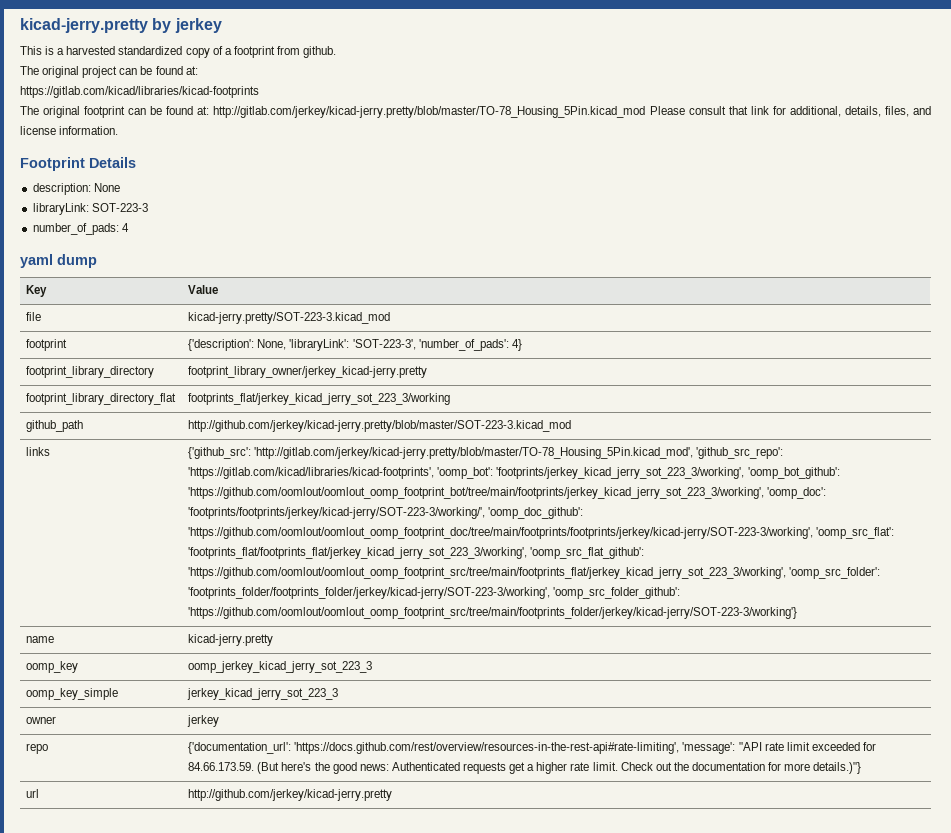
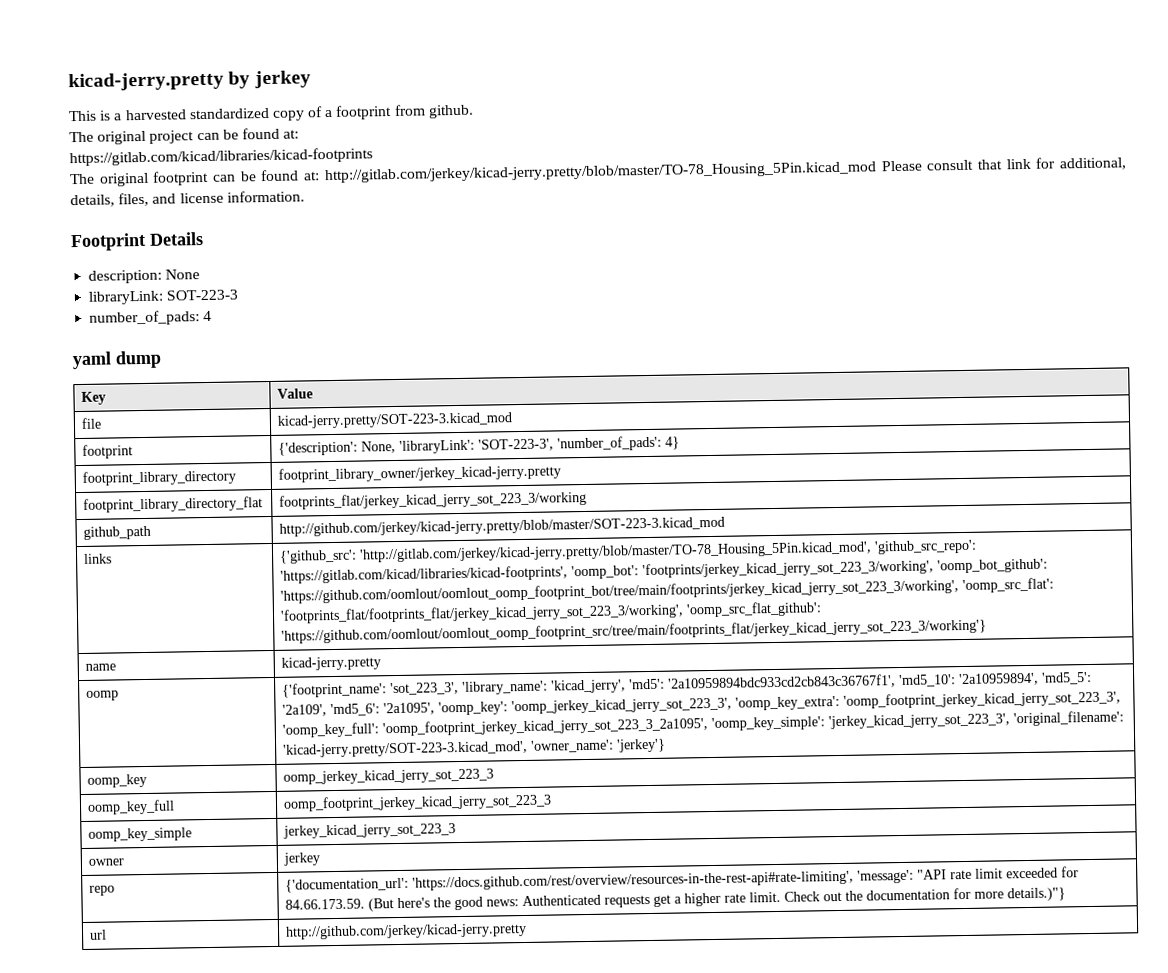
[767,487,827,499] [188,507,584,519] [188,527,895,539] [188,547,645,559] [188,567,881,579] [188,587,681,599] [188,607,798,619] [26,636,55,643] [188,634,274,646] 'oomp_doc': 'footprints/footprints/jerkey/kicad-jerry/SOT-223-3/working/', 'oomp_doc_github': 'https://github.com/oomlout/oomlout_oomp_footprint_doc/tree/main/footprints/footprints/jerkey/kicad-jerry/SOT-223-3/working', 'oomp_src_flat': 'footprints_flat/footprints_flat/jerkey_kicad_jerry_sot_223_3/working', 'oomp_src_flat_github': 'https://github.com/oomlout/oomlout_oomp_footprint_src/tree/main/footprints_flat/jerkey_kicad_jerry_sot_223_3/working', 'oomp_src_folder': 'footprints_folder/footprints_folder/jerkey/kicad-jerry/SOT-223-3/working', 'oomp_src_folder_github': 'https://github.com/oomlout/oomlout_oomp_footprint_src/tree/main/footprints_folder/jerkey/kicad-jerry/SOT-223-3/working'} // name | kicad-jerry.pretty -> [962,577,1055,593] [280,601,823,624] [281,618,988,644] [85,663,117,671] [281,656,382,671] [86,690,120,701] [282,671,1093,698] [282,690,1122,717] [282,710,1125,738] [283,738,667,758] 'oomp_src_flat': 'footprints_flat/footprints_flat/jerkey_kicad_jerry_sot_223_3/working', 'oomp_src_flat_github': 'https://github.com/oomlout/oomlout_oomp_footprint_src/tree/main/footprints_flat/jerkey_kicad_jerry_sot_223_3/working'} // name | kicad-jerry.pretty // oomp | {'footprint_name': 'sot_223_3', 'library_name': 'kicad_jerry', 'md5': '2a10959894bdc933cd2cb843c36767f1', 'md5_10': '2a10959894', 'md5_5': '2a109', 'md5_6': '2a1095', 'oomp_key': 'oomp_jerkey_kicad_jerry_sot_223_3', 'oomp_key_extra': 'oomp_footprint_jerkey_kicad_jerry_sot_223_3', 'oomp_key_full': 'oomp_footprint_jerkey_kicad_jerry_sot_223_3_2a1095', 'oomp_key_simple': 'jerkey_kicad_jerry_sot_223_3', 'original_filename': 'kicad-jerry.pretty/SOT-223-3.kicad_mod', 'owner_name': 'jerkey'}
(373, 667) none -> [87,799,176,815] [283,793,553,812] // oomp_key_full | oomp_footprint_jerkey_kicad_jerry_sot_223_3

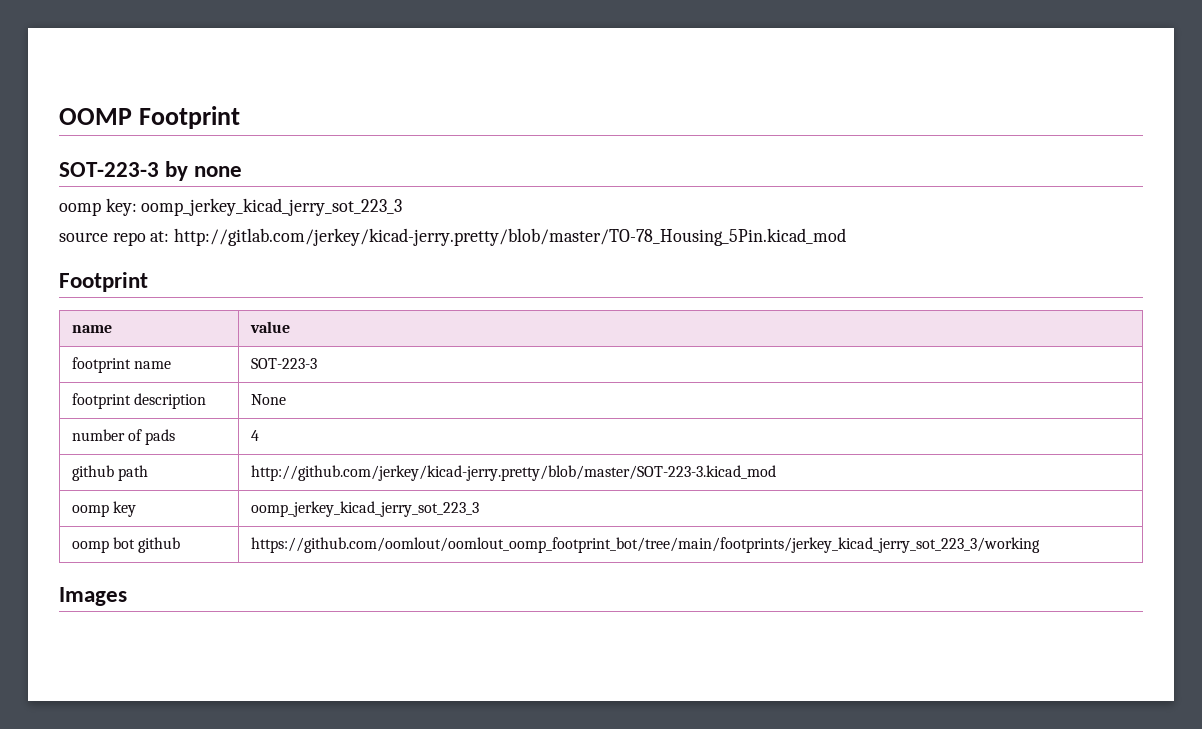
[68,70,311,92] [68,104,474,122] [69,127,300,145] [69,147,373,167] [69,157,1128,187] [70,190,305,208] [70,232,204,252] [88,269,201,284] [88,289,239,305] [89,310,213,326] [72,350,162,370] [81,391,107,405] [277,388,314,399] [81,417,103,429] [277,412,514,429] [82,444,134,459] [278,435,681,456] [82,469,237,486] [278,464,562,483] [83,496,264,513] [279,490,588,510] [83,525,152,540] [279,516,726,537] [84,553,113,564] [279,539,978,564] [280,558,1049,584] [280,577,1055,604] [280,601,823,624] [281,618,988,644] [85,663,117,671] [281,656,382,671] [86,690,120,701] [282,671,1093,698] [282,690,1122,717] [282,710,1125,738] [283,738,667,758] [87,773,148,788] [283,768,495,785] [87,799,176,815] [283,793,553,812] [88,827,193,842] [283,823,457,839] [88,858,125,866] [283,852,321,866] [89,885,116,896] [285,866,1080,893] [285,887,1067,912] [89,929,108,940] [285,922,528,940] kicad-jerry.pretty by jerkey // This is a harvested standardized copy of a footprint from github. // The original project can be found at: // https://gitlab.com/kicad/libraries/kicad-footprints // The original footprint can be found at: http://gitlab.com/jerkey/kicad-jerry.pretty/blob/master/TO-78_Housing_5Pin.kicad_mod Please consult that link for additional, details, files, and license information. // Footprint Details // description: None // libraryLink: SOT-223-3 // number_of_pads: 4 // yaml dump // Key | Value // file | kicad-jerry.pretty/SOT-223-3.kicad_mod // footprint | {'description': None, 'libraryLink': 'SOT-223-3', 'number_of_pads': 4} // footprint_library_directory | footprint_library_owner/jerkey_kicad-jerry.pretty // footprint_library_directory_flat | footprints_flat/jerkey_kicad_jerry_sot_223_3/working // github_path | http://github.com/jerkey/kicad-jerry.pretty/blob/master/SOT-223-3.kicad_mod // links | {'github_src': 'http://gitlab.com/jerkey/kicad-jerry.pretty/blob/master/TO-78_Housing_5Pin.kicad_mod', 'github_src_repo': 'https://gitlab.com/kicad/libraries/kicad-footprints', 'oomp_bot': 'footprints/jerkey_kicad_jerry_sot_223_3/working', 'oomp_bot_github': 'https://github.com/oomlout/oomlout_oomp_footprint_bot/tree/main/footprints/jerkey_kicad_jerry_sot_223_3/working', 'oomp_src_flat': 'footprints_flat/footprints_flat/jerkey_kicad_jerry_sot_223_3/working', 'oomp_src_flat_github': 'https://github.com/oomlout/oomlout_oomp_footprint_src/tree/main/footprints_flat/jerkey_kicad_jerry_sot_223_3/working'} // name | kicad-jerry.pretty // oomp | {'footprint_name': 'sot_223_3', 'library_name': 'kicad_jerry', 'md5': '2a10959894bdc933cd2cb843c36767f1', 'md5_10': '2a10959894', 'md5_5': '2a109', 'md5_6': '2a1095', 'oomp_key': 'oomp_jerkey_kicad_jerry_sot_223_3', 'oomp_key_extra': 'oomp_footprint_jerkey_kicad_jerry_sot_223_3', 'oomp_key_full': 'oomp_footprint_jerkey_kicad_jerry_sot_223_3_2a1095', 'oomp_key_simple': 'jerkey_kicad_jerry_sot_223_3', 'original_filename': 'kicad-jerry.pretty/SOT-223-3.kicad_mod', 'owner_name': 'jerkey'} // oomp_key | oomp_jerkey_kicad_jerry_sot_223_3 // oomp_key_full | oomp_footprint_jerkey_kicad_jerry_sot_223_3 // oomp_key_simple | jerkey_kicad_jerry_sot_223_3 // owner | jerkey // repo | {'documentation_url': 'https://docs.github.com/rest/overview/resources-in-the-rest-api#rate-limiting', 'message': "API rate limit exceeded for 84.66.173.59. (But here's the good news: Authenticated requests get a higher rate limit. Check out the documentation for more details.)"} // url | http://github.com/jerkey/kicad-jerry.pretty -> [59,106,240,129] [59,161,243,181] [59,198,403,216] [59,228,847,246] [59,272,148,292] [71,325,112,333] [249,321,290,333] [71,357,171,373] [250,358,317,369] [71,393,206,409] [250,394,286,405] [71,429,176,445] [250,430,259,441] [71,465,148,481] [250,465,776,481] [71,501,136,517] [250,501,479,517] [71,537,181,553] [250,537,1040,553] [59,587,127,606] OOMP Footprint // SOT-223-3 by none // oomp key: oomp_jerkey_kicad_jerry_sot_223_3 // source repo at: http://gitlab.com/jerkey/kicad-jerry.pretty/blob/master/TO-78_Housing_5Pin.kicad_mod // Footprint // name | value // footprint name | SOT-223-3 // footprint description | None // number of pads | 4 // github path | http://github.com/jerkey/kicad-jerry.pretty/blob/master/SOT-223-3.kicad_mod // oomp key | oomp_jerkey_kicad_jerry_sot_223_3 // oomp bot github | https://github.com/oomlout/oomlout_oomp_footprint_bot/tree/main/footprints/jerkey_kicad_jerry_sot_223_3/working // Images

